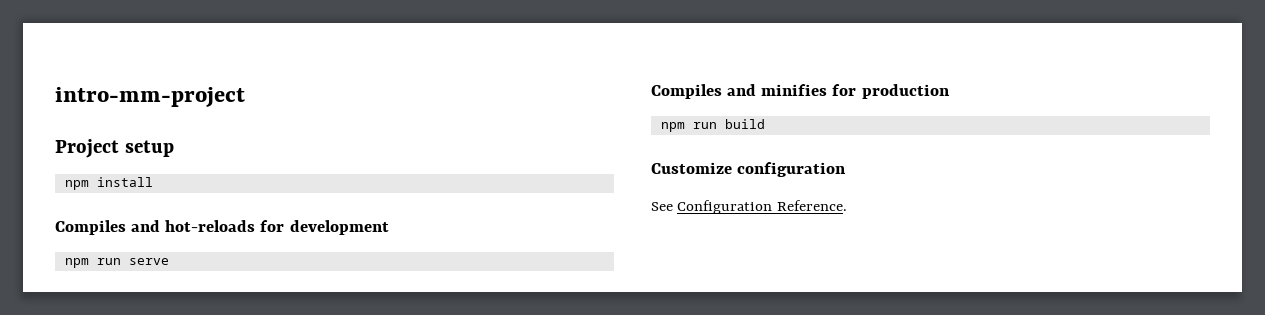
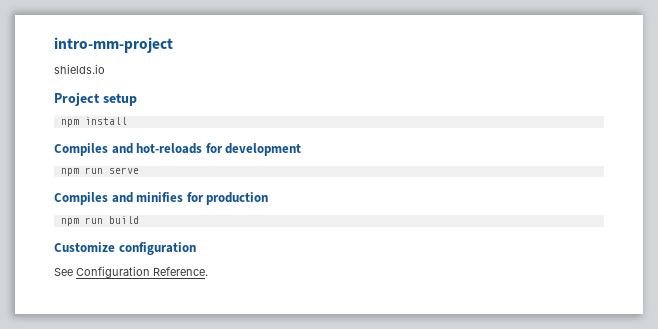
(245, 97) none -> [54,64,105,74] // shields.io

